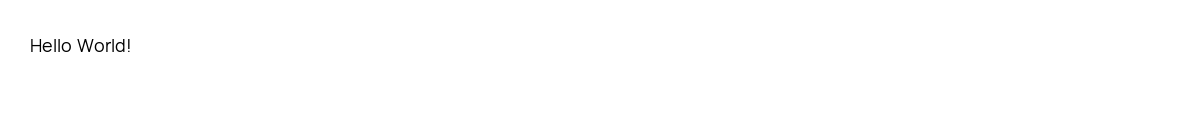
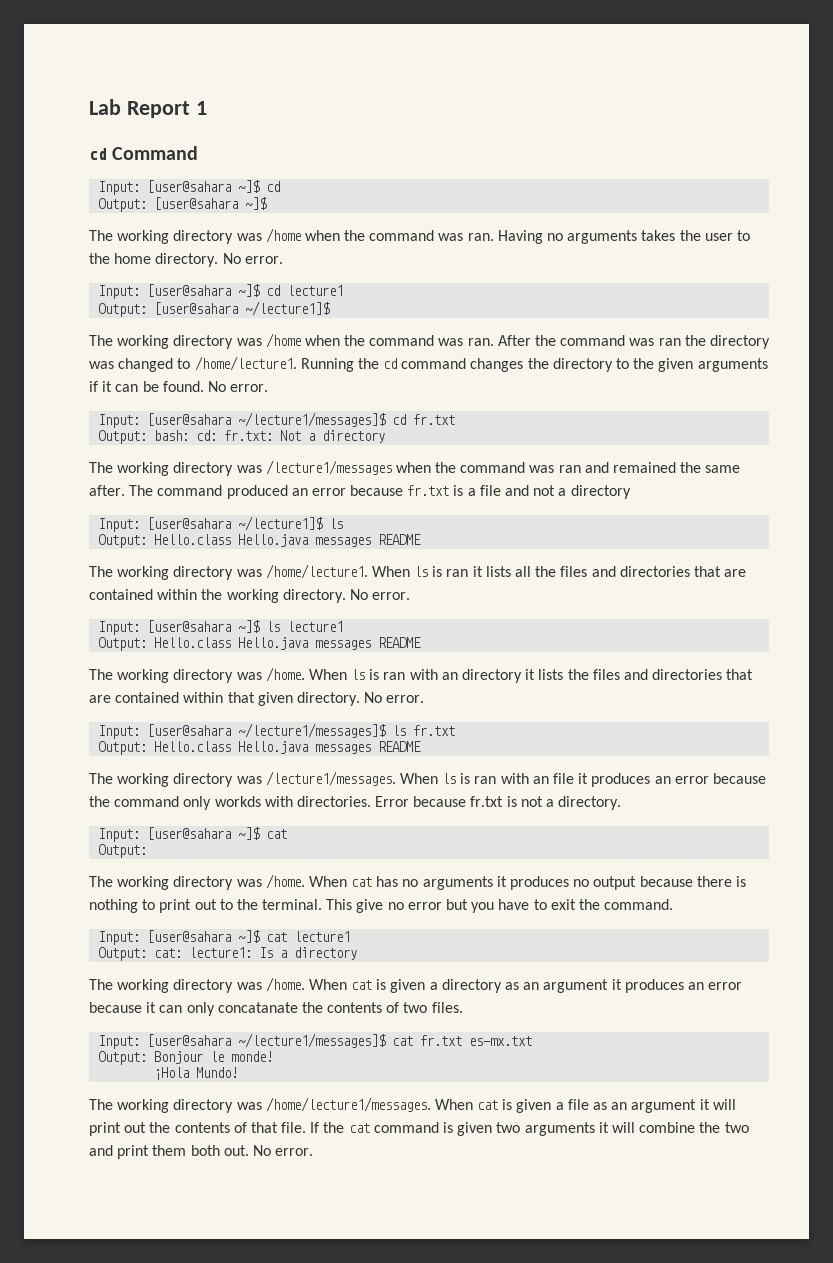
[30,39,132,52] Hello World! -> [89,99,207,118] [89,146,199,160] [98,180,281,195] [98,197,268,212] [89,228,750,244] [89,253,283,267] [98,284,344,299] [98,301,331,317] [89,333,770,349] [89,356,768,372] [89,381,269,392] [98,412,456,428] [98,430,386,444] [89,460,741,476] [89,485,631,499] [98,516,344,532] [98,534,422,548] [89,564,747,580] [89,589,411,603] [98,620,344,635] [98,637,422,651] [89,667,754,683] [89,692,425,706] [98,723,456,739] [98,741,422,755] [89,771,766,787] [89,796,622,810] [98,827,288,842] [98,844,148,858] [89,874,746,890] [89,899,674,913] [98,930,351,945] [98,947,358,961] [89,977,743,993] [89,1002,463,1016] [98,1033,533,1049] [98,1051,274,1065] [154,1067,239,1080] [89,1097,736,1113] [89,1122,749,1136] [89,1145,314,1159] Lab Report 1 // cd Command // Input: [user@sahara ~]$ cd // Output: [user@sahara ~]$ // The working directory was /home when the command was ran. Having no arguments takes the user to the home directory. No error. // Input: [user@sahara ~]$ cd lecture1 // Output: [user@sahara ~/lecture1]$ // The working directory was /home when the command was ran. After the command was ran the directory was changed to /home/lecture1. Running the cd command changes the directory to the given arguments if it can be found. No error. // Input: [user@sahara ~/lecture1/messages]$ cd fr.txt // Output: bash: cd: fr.txt: Not a directory // The working directory was /lecture1/messages when the command was ran and remained the same after. The command produced an error because fr.txt is a file and not a directory // Input: [user@sahara ~/lecture1]$ ls // Output: Hello.class Hello.java messages README // The working directory was /home/lecture1. When ls is ran it lists all the files and directories that are contained within the working directory. No error. // Input: [user@sahara ~]$ ls lecture1 // Output: Hello.class Hello.java messages README // The working directory was /home. When ls is ran with an directory it lists the files and directories that are contained within that given directory. No error. // Input: [user@sahara ~/lecture1/messages]$ ls fr.txt // Output: Hello.class Hello.java messages README // The working directory was /lecture1/messages. When ls is ran with an file it produces an error because the command only workds with directories. Error because fr.txt is not a directory. // Input: [user@sahara ~]$ cat // Output: // The working directory was /home. When cat has no arguments it produces no output because there is nothing to print out to the terminal. This give no error but you have to exit the command. // Input: [user@sahara ~]$ cat lecture1 // Output: cat: lecture1: Is a directory // The working directory was /home. When cat is given a directory as an argument it produces an error because it can only concatanate the contents of two files. // Input: [user@sahara ~/lecture1/messages]$ cat fr.txt es-mx.txt // Output: Bonjour le monde! // ¡Hola Mundo! // The working directory was /home/lecture1/messages. When cat is given a file as an argument it will print out the contents of that file. If the cat command is given two arguments it will combine the two and print them both out. No error.

